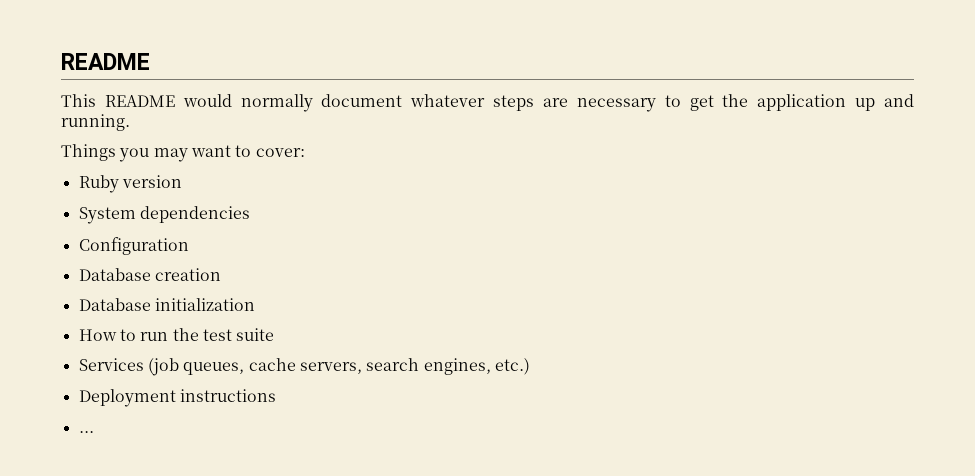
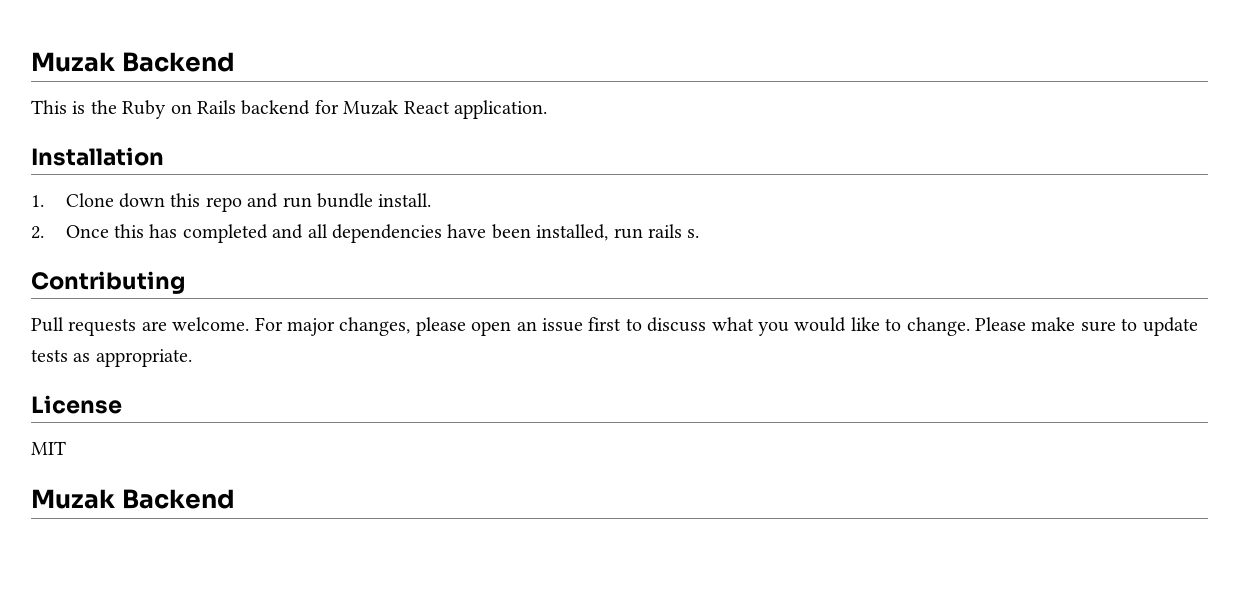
[61,53,150,70] README -> [31,52,235,72] Muzak Backend
[104,94,915,112] [61,114,130,131] [61,144,305,162] [78,175,182,193] [78,206,250,224] [78,237,189,255] [78,268,221,281] [78,298,255,311] [78,328,275,341] [78,358,530,376] [78,389,276,407] [78,431,94,433] README would normally document whatever steps are necessary to get the application up and running. // Things you may want to cover: // Ruby version // System dependencies // Configuration // Database creation // Database initialization // How to run the test suite // Services (job queues, cache servers, search engines, etc.) // Deployment instructions // ... -> [72,100,547,119] [31,147,164,166] [31,193,432,212] [31,224,700,243] [31,271,185,294] [31,317,1198,336] [31,349,192,367] [31,395,122,414] [31,441,66,455] [31,489,235,509] is the Ruby on Rails backend for Muzak React application. // Installation // 1. Clone down this repo and run bundle install. // 2. Once this has completed and all dependencies have been installed, run rails s. // Contributing // Pull requests are welcome. For major changes, please open an issue first to discuss what you would like to change. Please make sure to update tests as appropriate. // License // MIT // Muzak Backend

